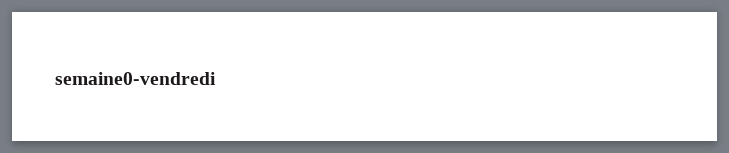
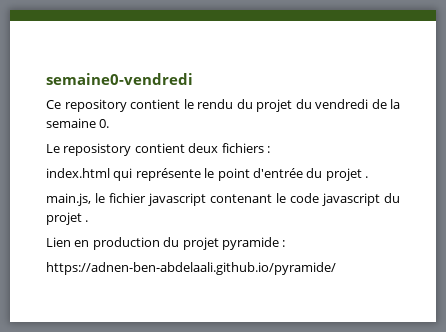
(216, 78) none -> [46,99,400,112] [46,118,110,128] [46,143,270,156] [46,168,368,181] [46,193,400,206] [46,212,89,225] [46,237,286,250] [46,262,336,275] // Ce repository contient le rendu du projet du vendredi de la semaine 0. // Le reposistory contient deux fichiers : // index.html qui représente le point d'entrée du projet . // main.js, le fichier javascript contenant le code javascript du projet . // Lien en production du projet pyramide : // https://adnen-ben-abdelaali.github.io/pyramide/

